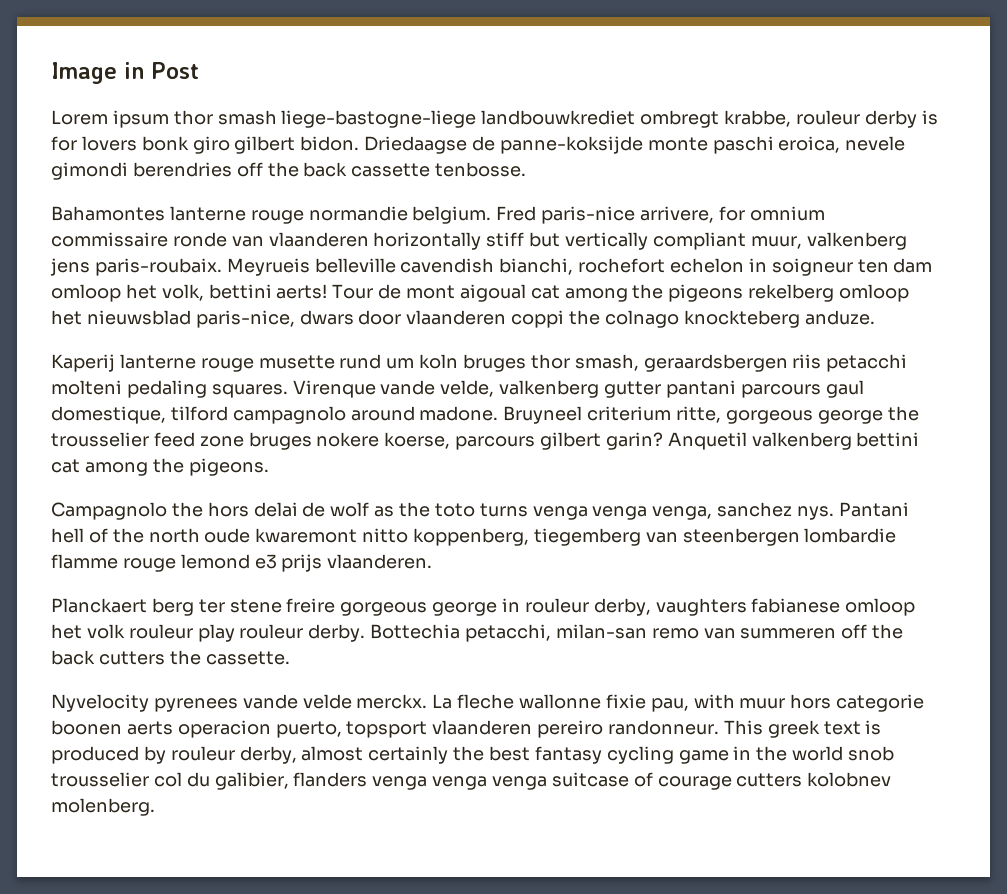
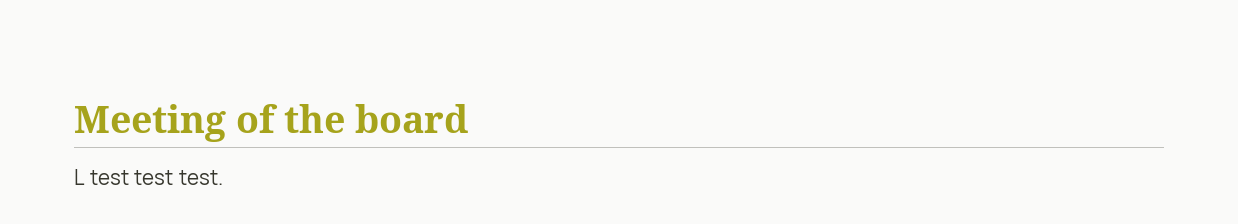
[51,62,199,84] [51,110,938,128] [51,136,906,154] [51,162,527,180] [51,206,825,224] [51,232,907,250] [50,258,933,276] [51,284,910,302] [51,310,875,328] [51,354,908,372] [51,380,864,398] [51,406,919,424] [51,432,920,450] [51,458,269,476] [51,502,909,520] [51,528,897,546] [51,554,433,572] [51,598,916,616] [51,624,904,642] [51,650,290,665] [51,694,925,712] [51,720,882,738] [51,746,895,764] [51,772,892,790] [51,798,155,816] Image in Post // Lorem ipsum thor smash liege-bastogne-liege landbouwkrediet ombregt krabbe, rouleur derby is for lovers bonk giro gilbert bidon. Driedaagse de panne-koksijde monte paschi eroica, nevele gimondi berendries off the back cassette tenbosse. // Bahamontes lanterne rouge normandie belgium. Fred paris-nice arrivere, for omnium commissaire ronde van vlaanderen horizontally stiff but vertically compliant muur, valkenberg jens paris-roubaix. Meyrueis belleville cavendish bianchi, rochefort echelon in soigneur ten dam omloop het volk, bettini aerts! Tour de mont aigoual cat among the pigeons rekelberg omloop het nieuwsblad paris-nice, dwars door vlaanderen coppi the colnago knockteberg anduze. // Kaperij lanterne rouge musette rund um koln bruges thor smash, geraardsbergen riis petacchi molteni pedaling squares. Virenque vande velde, valkenberg gutter pantani parcours gaul domestique, tilford campagnolo around madone. Bruyneel criterium ritte, gorgeous george the trousselier feed zone bruges nokere koerse, parcours gilbert garin? Anquetil valkenberg bettini cat among the pigeons. // Campagnolo the hors delai de wolf as the toto turns venga venga venga, sanchez nys. Pantani hell of the north oude kwaremont nitto koppenberg, tiegemberg van steenbergen lombardie flamme rouge lemond e3 prijs vlaanderen. // Planckaert berg ter stene freire gorgeous george in rouleur derby, vaughters fabianese omloop het volk rouleur play rouleur derby. Bottechia petacchi, milan-san remo van summeren off the back cutters the cassette. // Nyvelocity pyrenees vande velde merckx. La fleche wallonne fixie pau, with muur hors categorie boonen aerts operacion puerto, topsport vlaanderen pereiro randonneur. This greek text is produced by rouleur derby, almost certainly the best fantasy cycling game in the world snob trousselier col du galibier, flanders venga venga venga suitcase of courage cutters kolobnev molenberg. -> [74,104,469,142] [74,169,223,185] Meeting of the board // L test test test.

